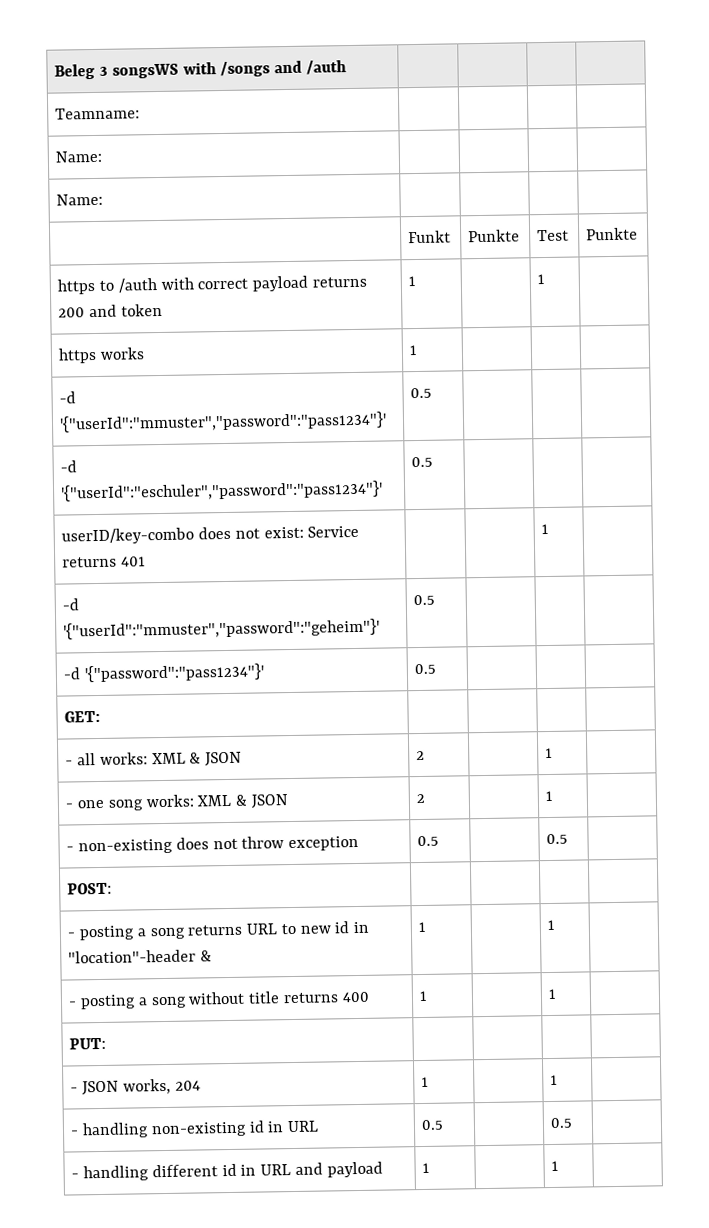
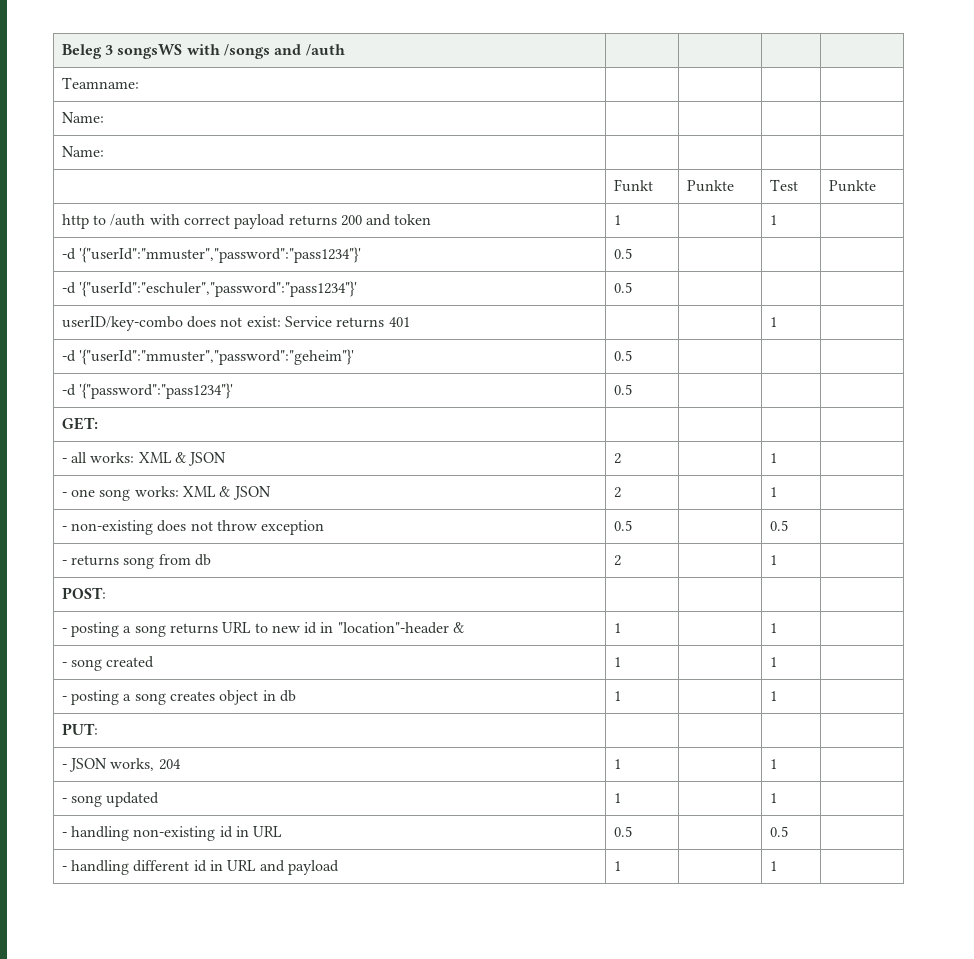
[57,278,96,295] https -> [61,214,89,229] http
[58,347,146,364] [409,344,418,356] // https works | 1 | | | -> (777, 220) none
(569, 839) none -> [61,554,211,569] [613,555,621,566] [769,555,777,565] // - returns song from db | 2 | | 1 |
[68,991,370,1010] // - posting a song without title returns 400 -> [61,656,155,671] [613,657,621,667] [769,657,777,667] [61,690,296,705] // - song created | 1 | | 1 | // - posting a song creates object in db
(559, 1080) none -> [61,792,160,807] [613,793,621,803] [769,793,777,803] // - song updated | 1 | | 1 |

